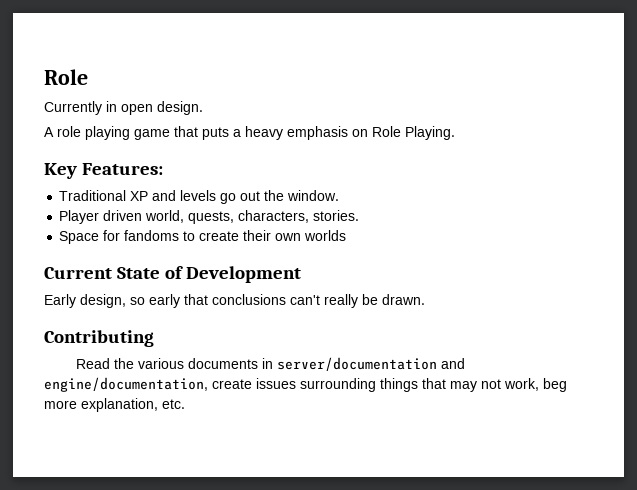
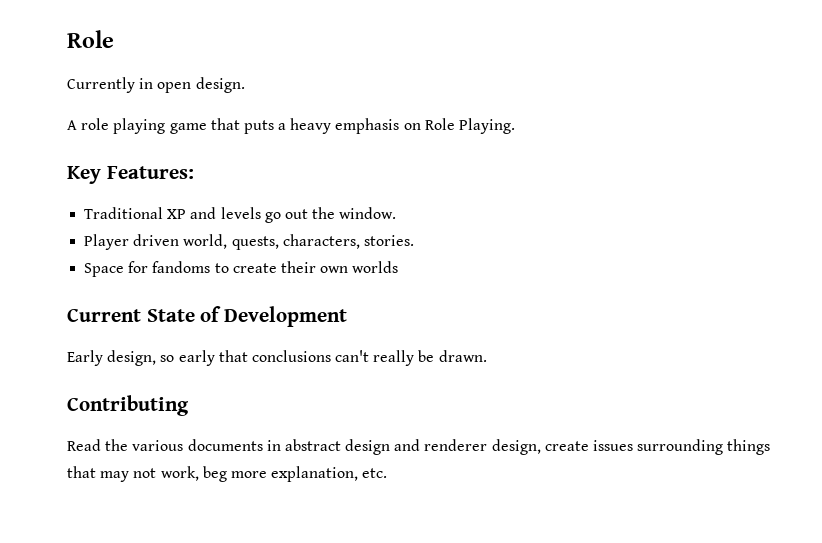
[277,357,466,371] [44,377,208,392] server/documentation and engine/documentation, -> [284,439,541,455] abstract design and renderer design,

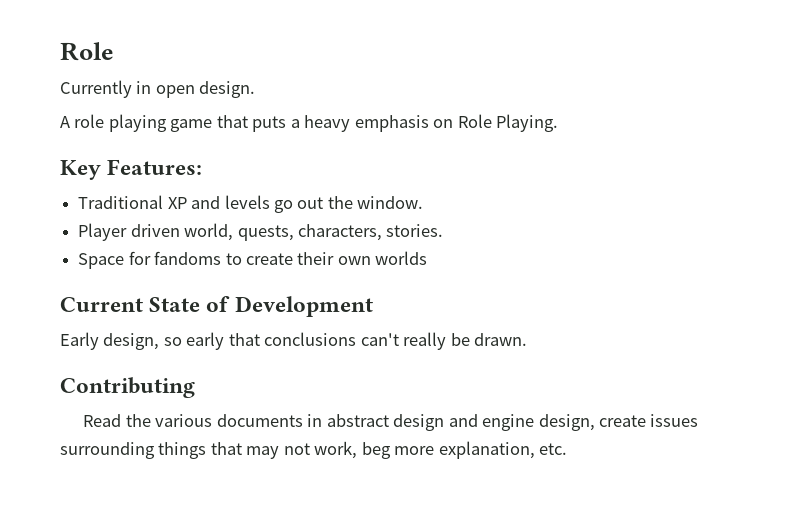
[424,439,488,451] renderer -> [482,414,535,431] engine

